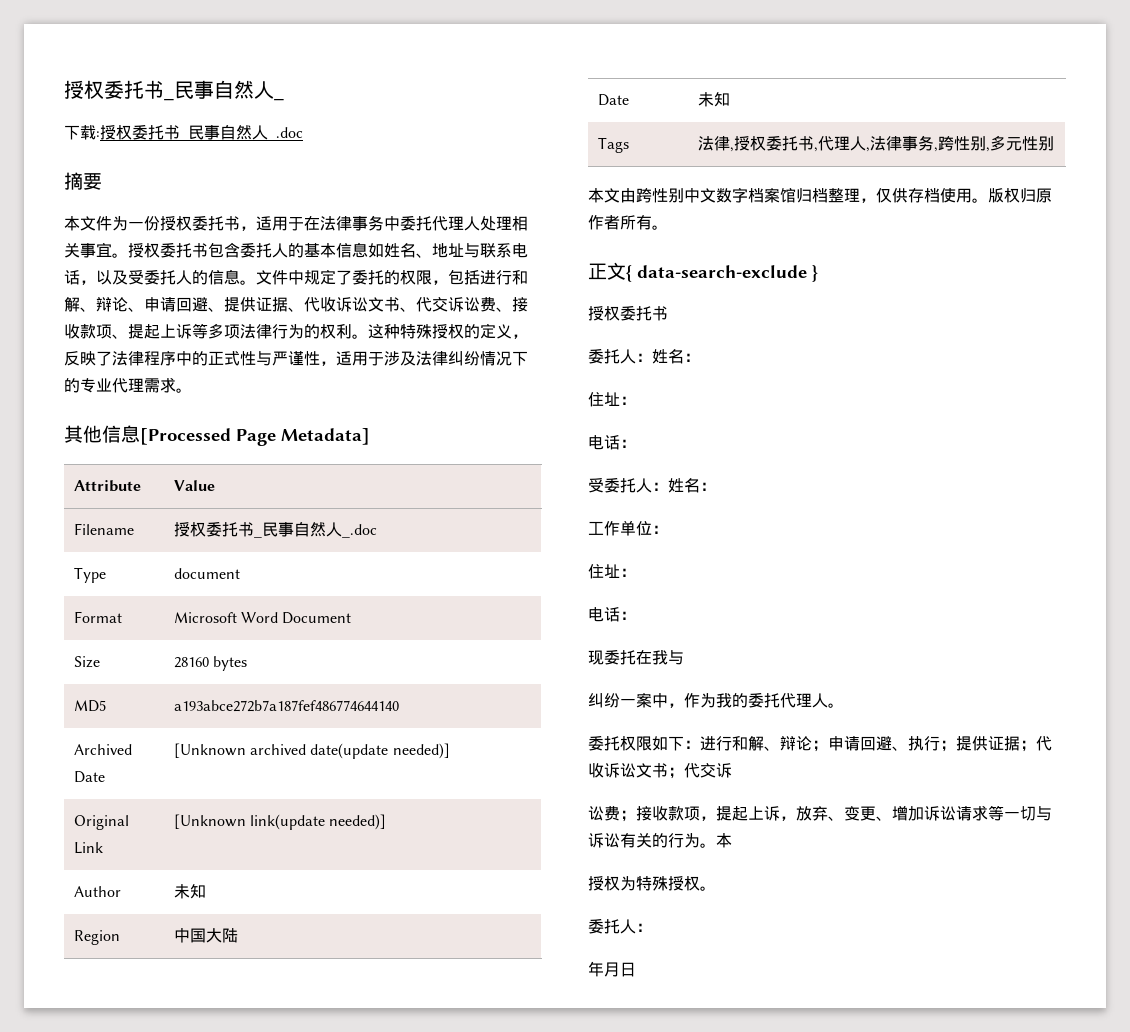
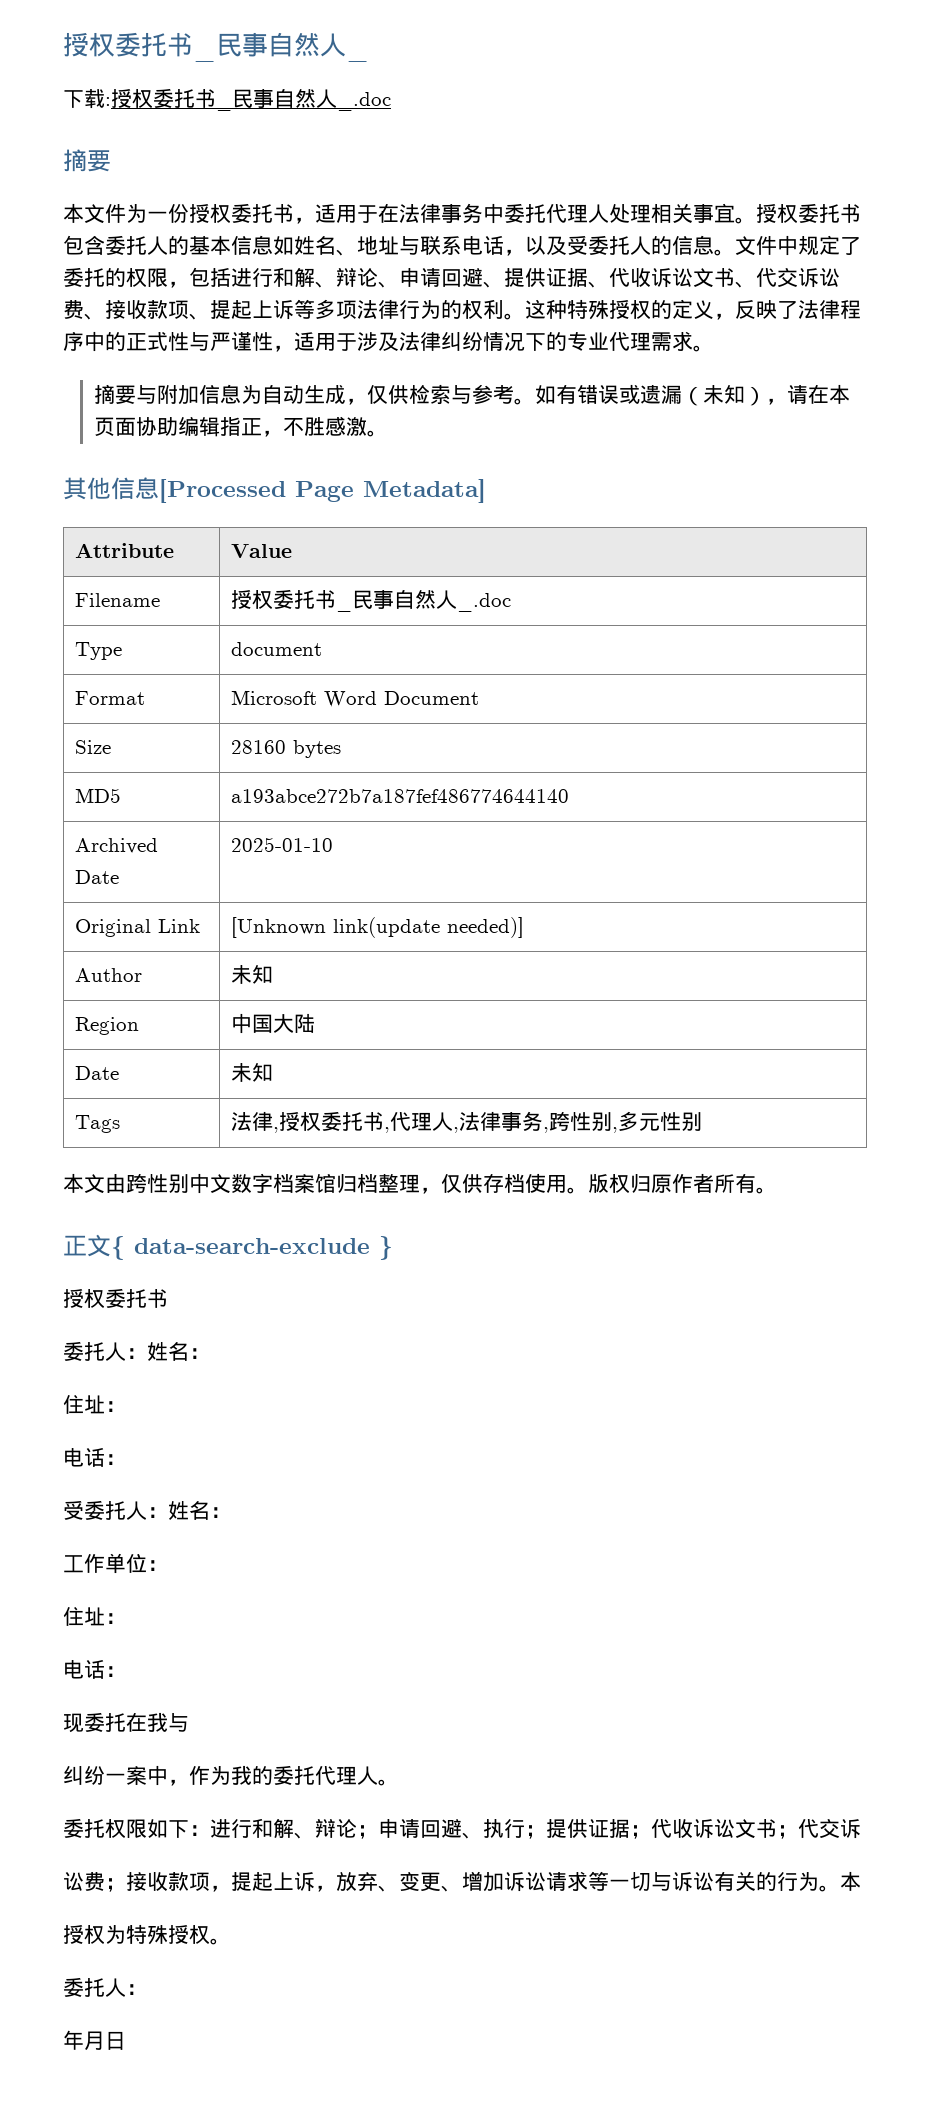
(192, 390) none -> [94,384,851,406] [94,416,389,437] // 摘要与附加信息为自动生成，仅供检索与参考。如有错误或遗漏（未知），请在本页面协助编辑指正，不胜感激。
[173,743,450,759] [Unknown archived date(update needed)] -> [231,837,334,852] 2025-01-10

